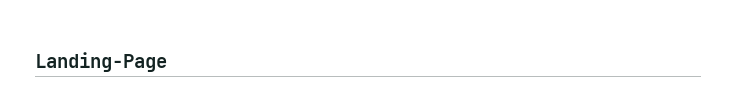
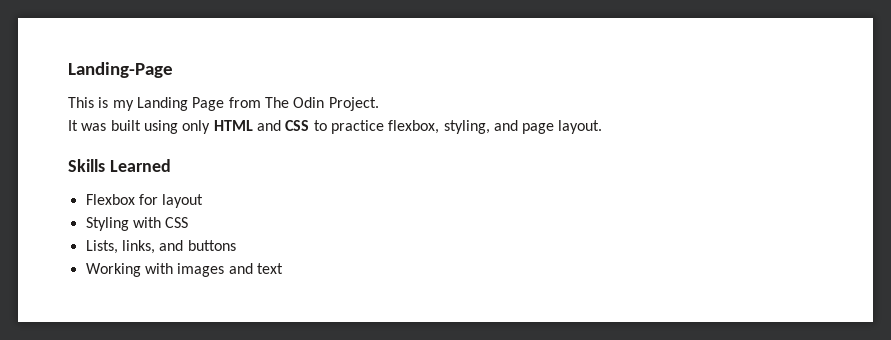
(167, 62) none -> [68,97,379,111] [68,120,603,134] [68,159,171,172] [85,194,204,208] [85,217,189,231] [85,240,236,254] [85,263,283,277] // This is my Landing Page from The Odin Project. // It was built using only HTML and CSS to practice flexbox, styling, and page layout. // Skills Learned // Flexbox for layout // Styling with CSS // Lists, links, and buttons // Working with images and text

